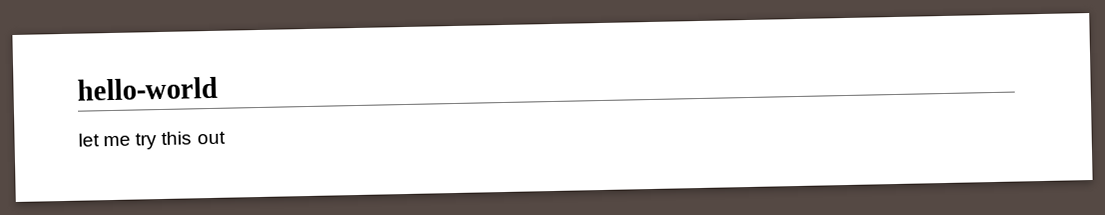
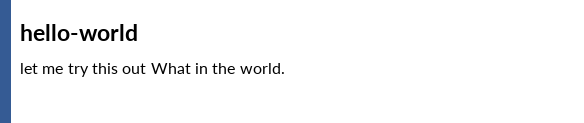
(226, 138) none -> [150,63,285,74] What in the world.

